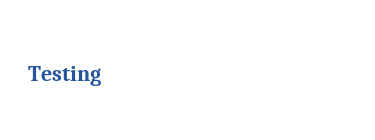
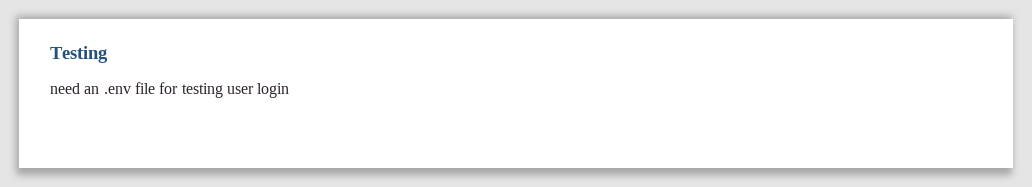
(101, 76) none -> [50,82,290,98] // need an .env file for testing user login

